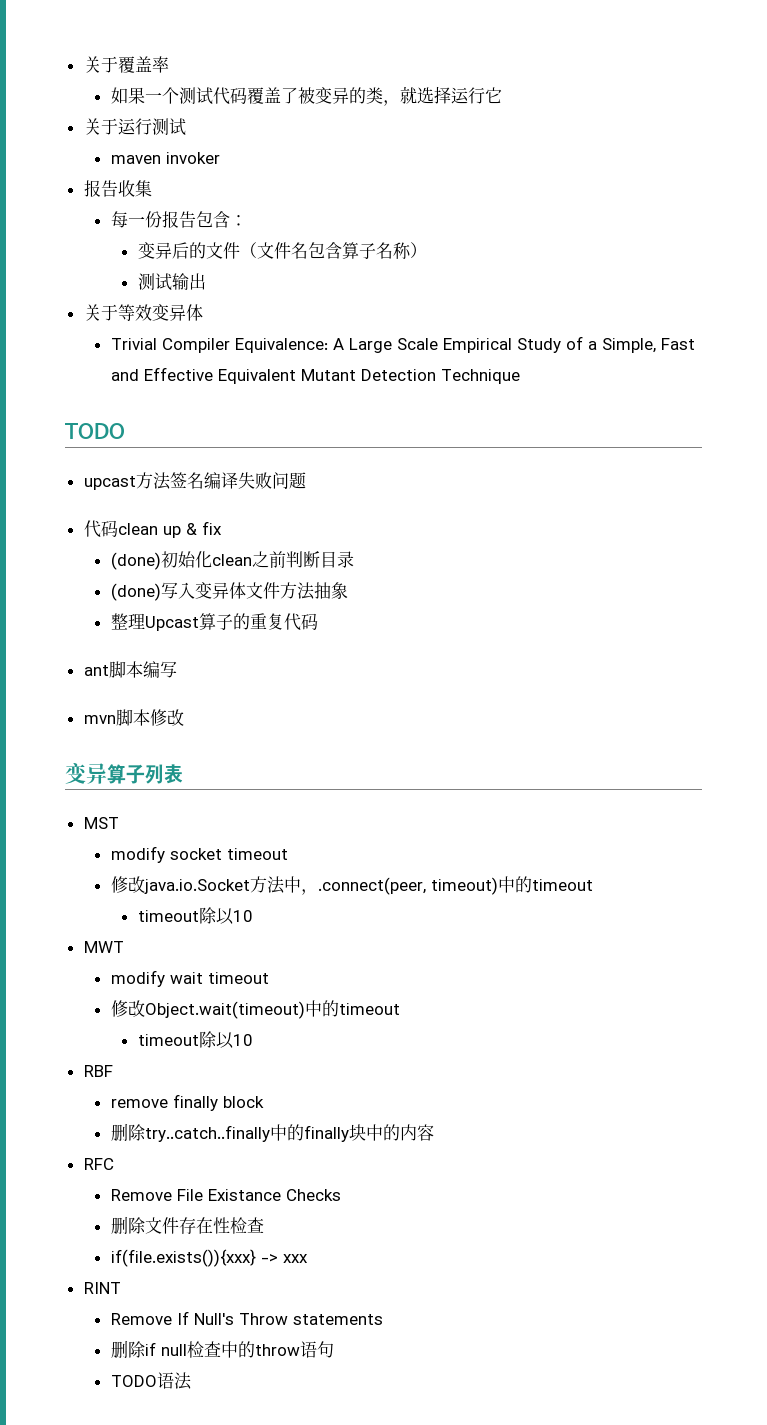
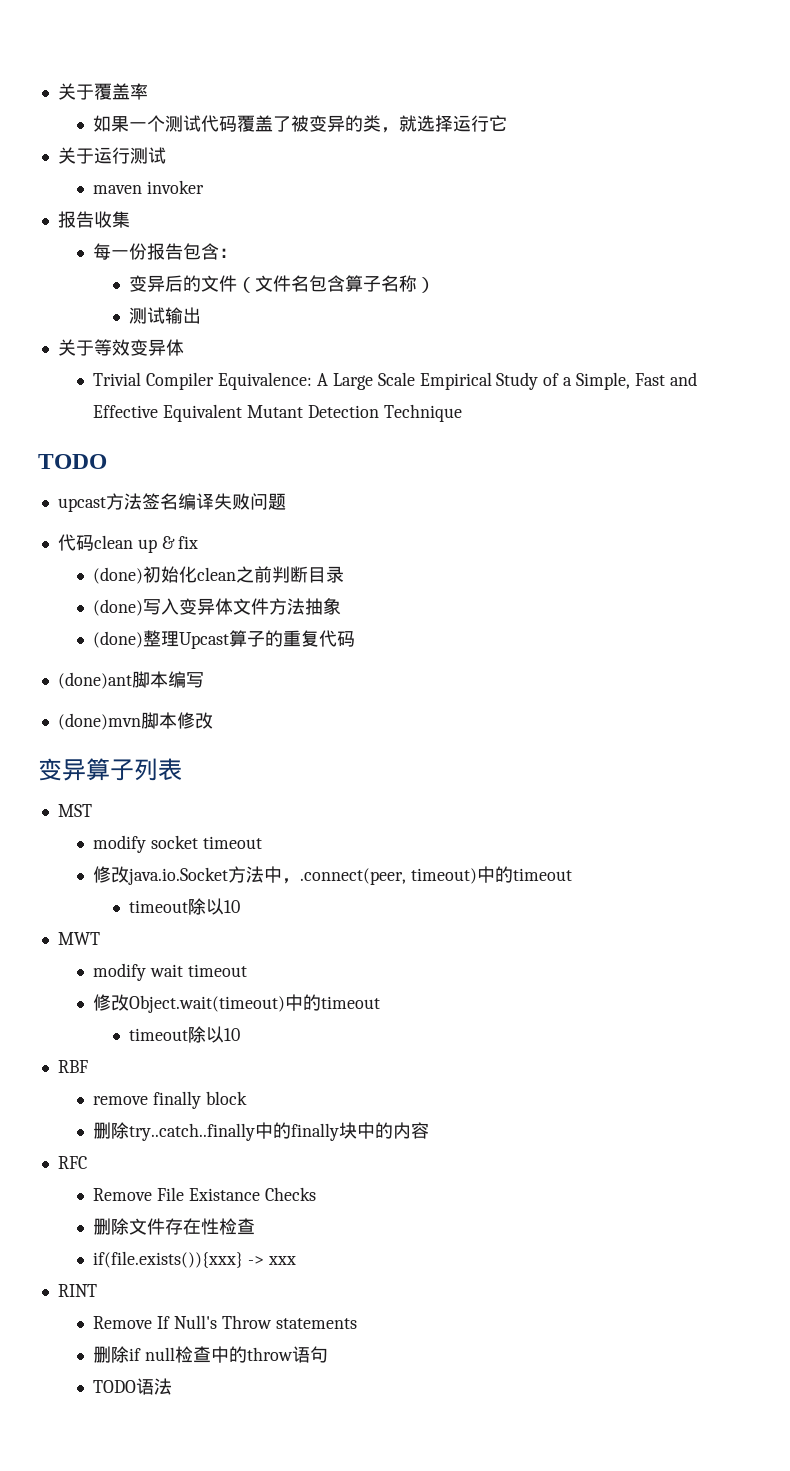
(348, 590) none -> [93,631,144,648] (done)
[83,665,109,676] ant -> [57,672,132,689] (done)ant
[83,715,116,724] mvn -> [57,713,141,730] (done)mvn

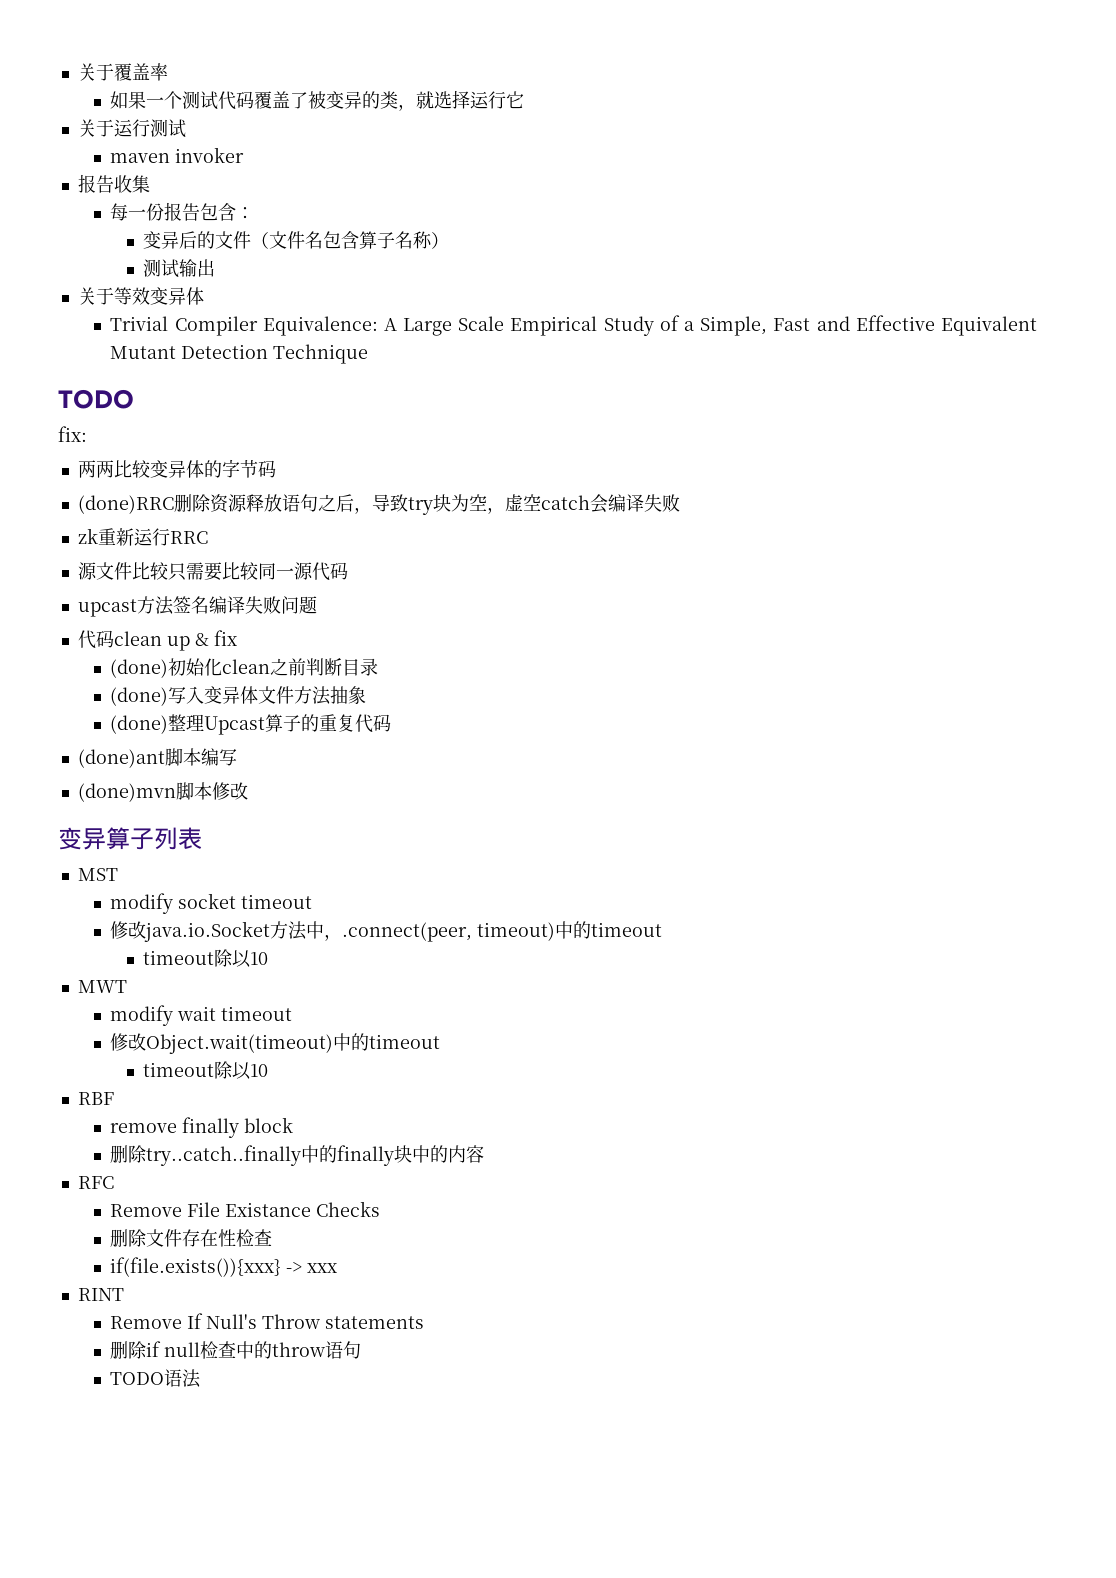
(107, 461) none -> [58,426,87,442] [77,459,276,478] [77,494,680,515] [77,528,208,546] [77,562,348,581] // fix: // 两两比较变异体的字节码 // (done)RRC删除资源释放语句之后，导致try块为空，虚空catch会编译失败 // zk重新运行RRC // 源文件比较只需要比较同一源代码

